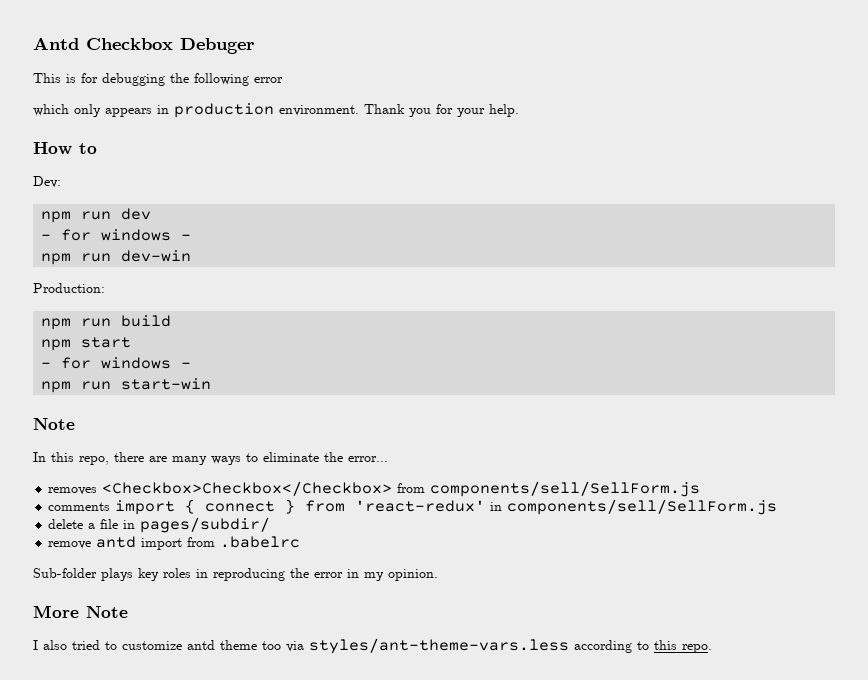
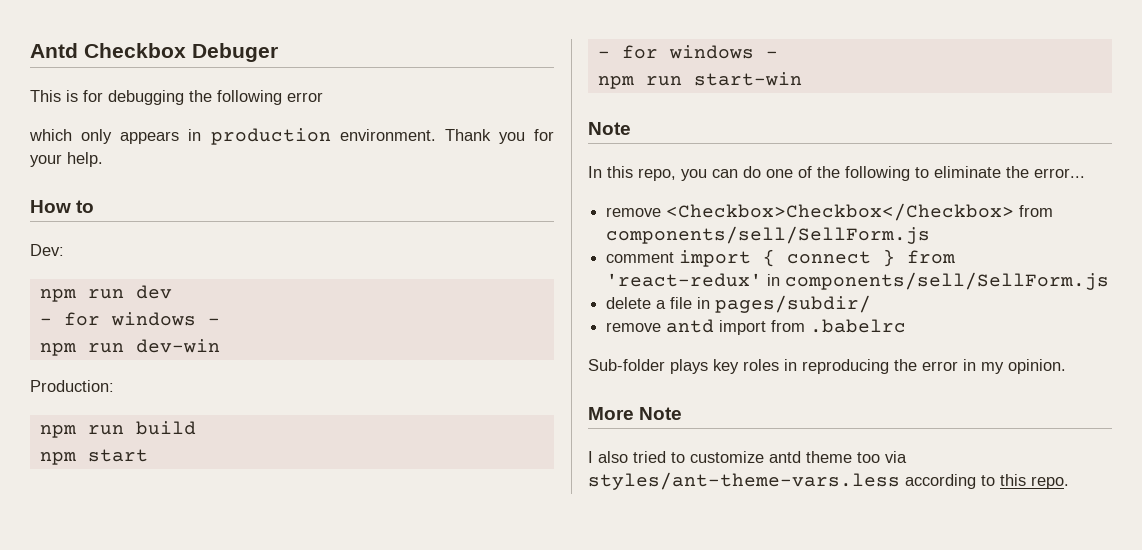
[114,452,241,465] there are many ways -> [681,166,910,181] you can do one of the following
[48,487,98,495] removes -> [606,207,662,217] remove
[48,502,111,511] comments -> [606,252,675,263] comment

